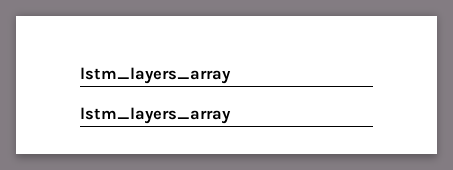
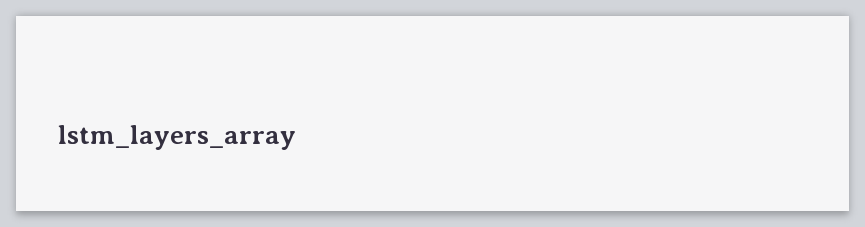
[80,67,231,84] [80,107,231,124] lstm_layers_array // lstm_layers_array -> [58,125,296,150] lstm_layers_array

